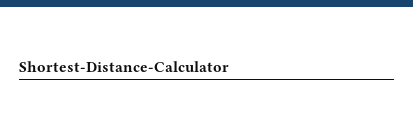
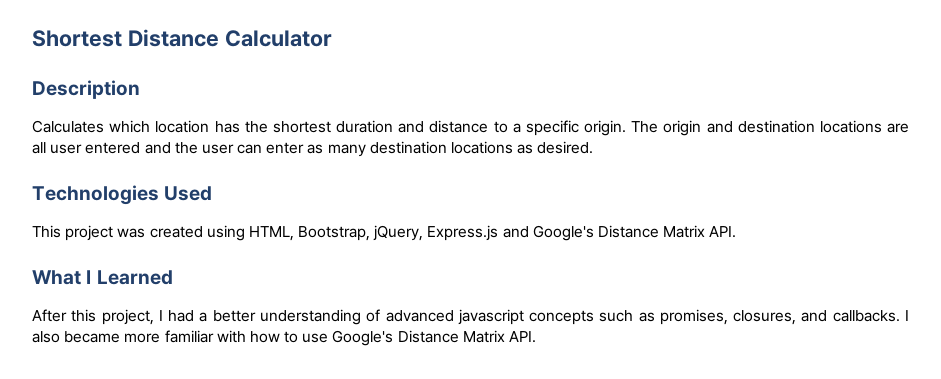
[19,61,229,72] Shortest-Distance-Calculator -> [32,29,332,47] [32,80,140,99] [32,120,909,136] [32,141,594,157] [32,185,213,205] [32,225,737,241] [32,270,173,285] [32,309,910,325] [32,330,537,346] Shortest Distance Calculator // Description // Calculates which location has the shortest duration and distance to a specific origin. The origin and destination locations are all user entered and the user can enter as many destination locations as desired. // Technologies Used // This project was created using HTML, Bootstrap, jQuery, Express.js and Google's Distance Matrix API. // What I Learned // After this project, I had a better understanding of advanced javascript concepts such as promises, closures, and callbacks. I also became more familiar with how to use Google's Distance Matrix API.

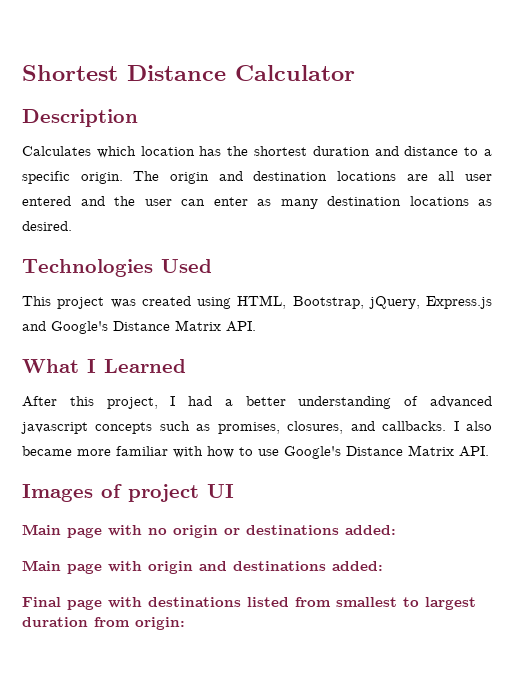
(537, 337) none -> [22,484,234,502] [22,524,396,538] [22,560,383,574] [22,597,476,610] [22,617,185,630] // Images of project UI // Main page with no origin or destinations added: // Main page with origin and destinations added: // Final page with destinations listed from smallest to largest duration from origin:

